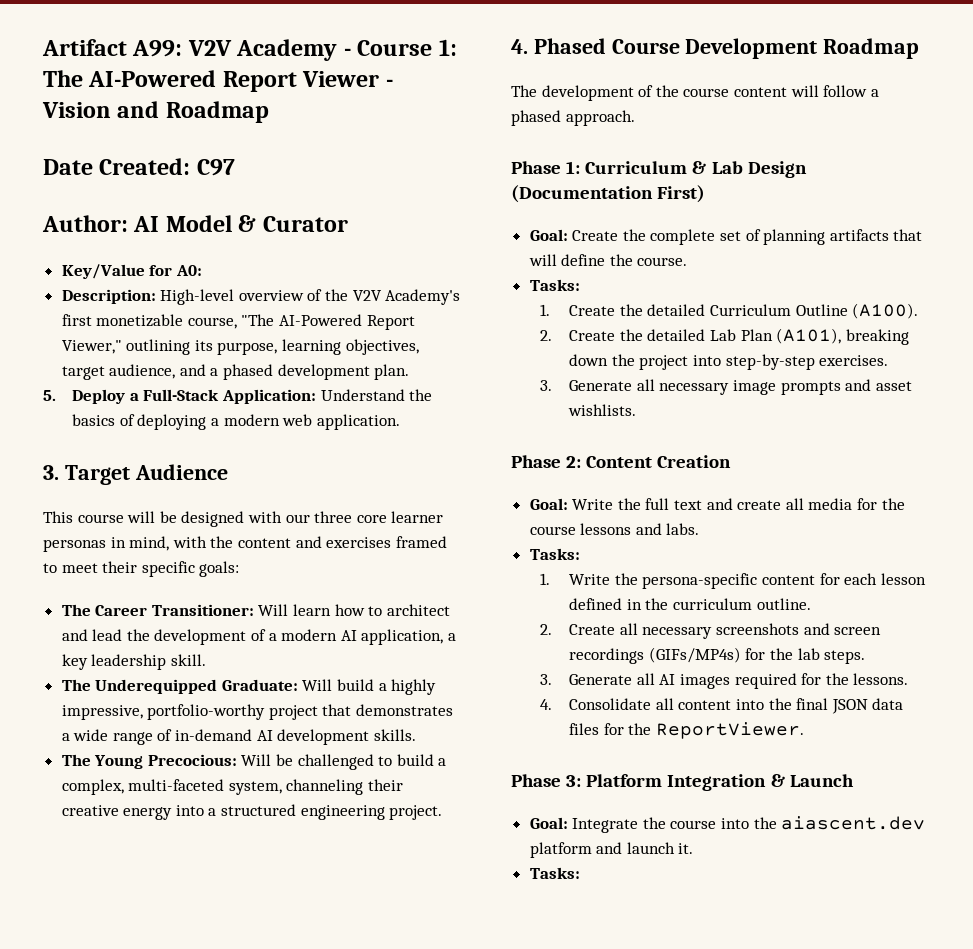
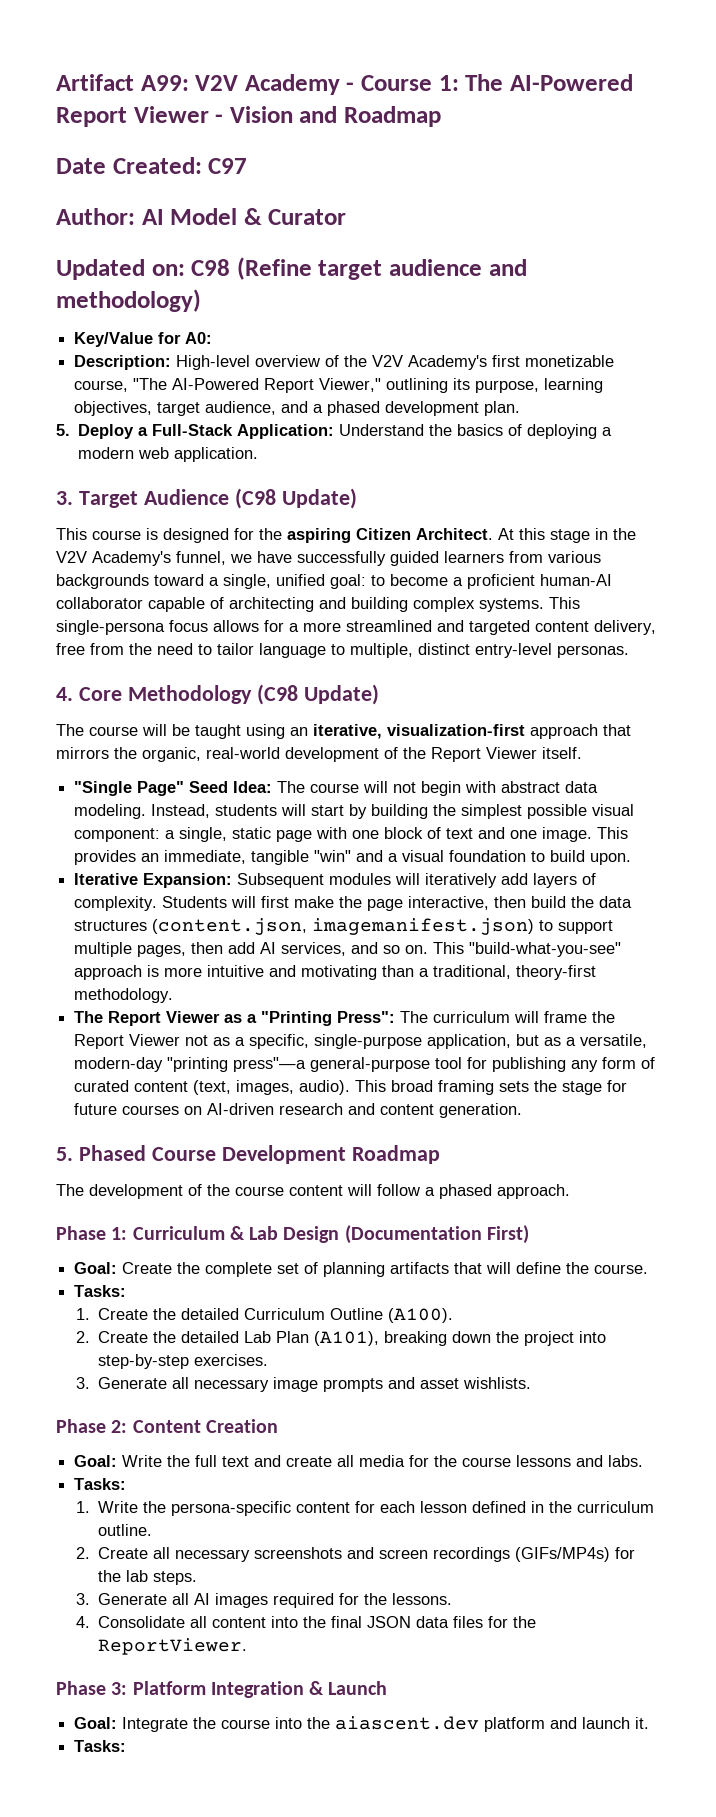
(348, 224) none -> [56,257,527,280] [56,289,201,312] // Updated on: C98 (Refine target audience and methodology)
(228, 472) none -> [234,488,357,509] (C98 Update)
[127,511,444,527] [43,536,447,552] [43,561,240,577] [61,604,450,616] [61,629,457,645] [61,654,206,670] [61,679,437,695] [61,704,454,720] [61,729,416,745] [61,754,447,770] [61,779,404,795] [61,804,443,820] [511,39,528,54] will be designed with our three core learner personas in mind, with the content and exercises framed to meet their specific goals: // The Career Transitioner: Will learn how to architect and lead the development of a modern AI application, a key leadership skill. // The Underequipped Graduate: Will build a highly impressive, portfolio-worthy project that demonstrates a wide range of in-demand AI development skills. // The Young Precocious: Will be challenged to build a complex, multi-faceted system, channeling their creative energy into a structured engineering project. // 4. -> [146,528,636,543] [56,551,601,566] [56,574,612,589] [56,597,580,612] [56,620,656,635] [56,643,629,658] [56,684,379,705] [56,724,631,739] [56,747,582,762] [74,781,599,796] [74,804,635,819] [74,827,629,842] [74,850,632,865] [74,873,597,888] [74,896,633,911] [74,918,614,935] [74,942,622,957] [74,965,597,980] [74,988,174,1003] [74,1011,616,1026] [74,1034,648,1049] [74,1057,656,1072] [74,1080,628,1095] [74,1103,523,1118] [56,1147,73,1161] is designed for the aspiring Citizen Architect. At this stage in the V2V Academy's funnel, we have successfully guided learners from various backgrounds toward a single, unified goal: to become a proficient human-AI collaborator capable of architecting and building complex systems. This single-persona focus allows for a more streamlined and targeted content delivery, free from the need to tailor language to multiple, distinct entry-level personas. // 4. Core Methodology (C98 Update) // The course will be taught using an iterative, visualization-first approach that mirrors the organic, real-world development of the Report Viewer itself. // "Single Page" Seed Idea: The course will not begin with abstract data modeling. Instead, students will start by building the simplest possible visual component: a single, static page with one block of text and one image. This provides an immediate, tangible "win" and a visual foundation to build upon. // Iterative Expansion: Subsequent modules will iteratively add layers of complexity. Students will first make the page interactive, then build the data structures (content.json, imagemanifest.json) to support multiple pages, then add AI services, and so on. This "build-what-you-see" approach is more intuitive and motivating than a traditional, theory-first methodology. // The Report Viewer as a "Printing Press": The curriculum will frame the Report Viewer not as a specific, single-purpose application, but as a versatile, modern-day "printing press"—a general-purpose tool for publishing any form of curated content (text, images, audio). This broad framing sets the stage for future courses on AI-driven research and content generation. // 5.

